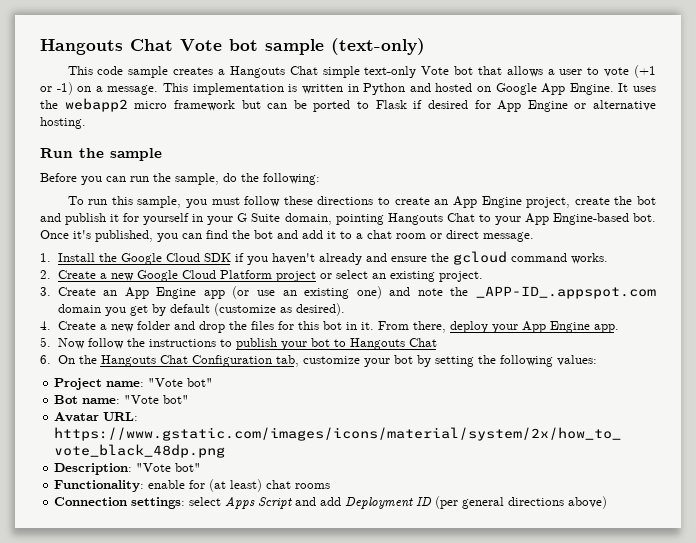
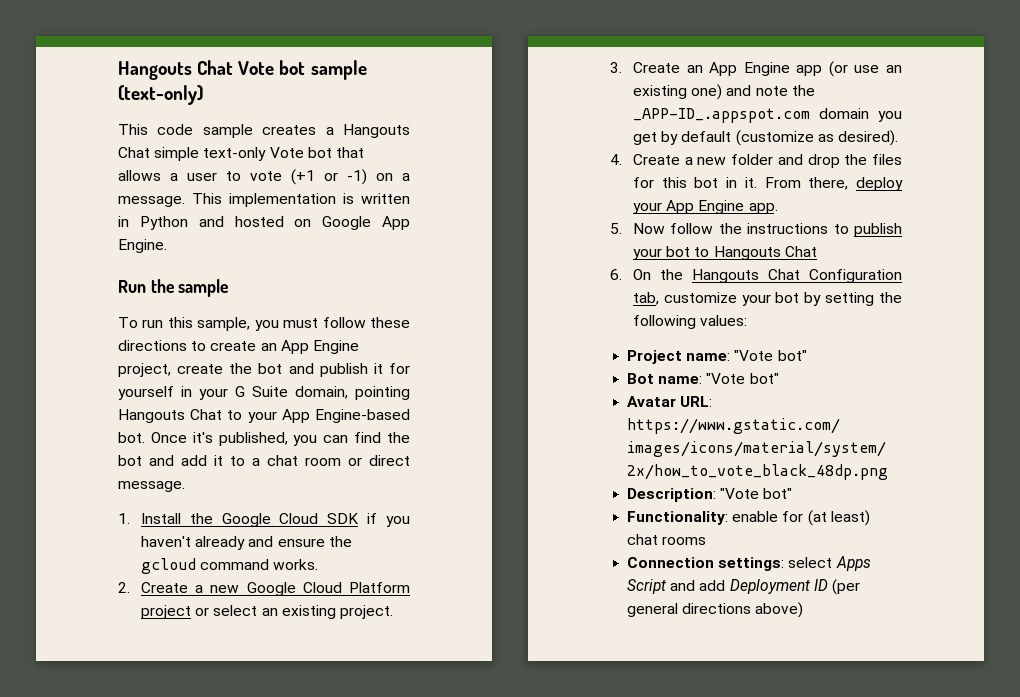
[618,83,656,92] [40,98,656,112] [40,117,86,129] [40,148,162,161] [40,173,320,185] It uses the webapp2 micro framework but can be ported to Flask if desired for App Engine or alternative hosting. // Run the sample // Before you can run the sample, do the following: -> [118,279,229,297] // Run the sample

